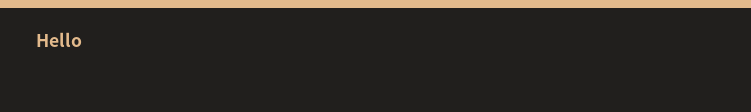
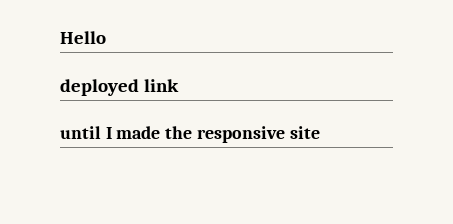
(82, 39) none -> [60,79,179,96] [60,126,320,143] // deployed link // until I made the responsive site

